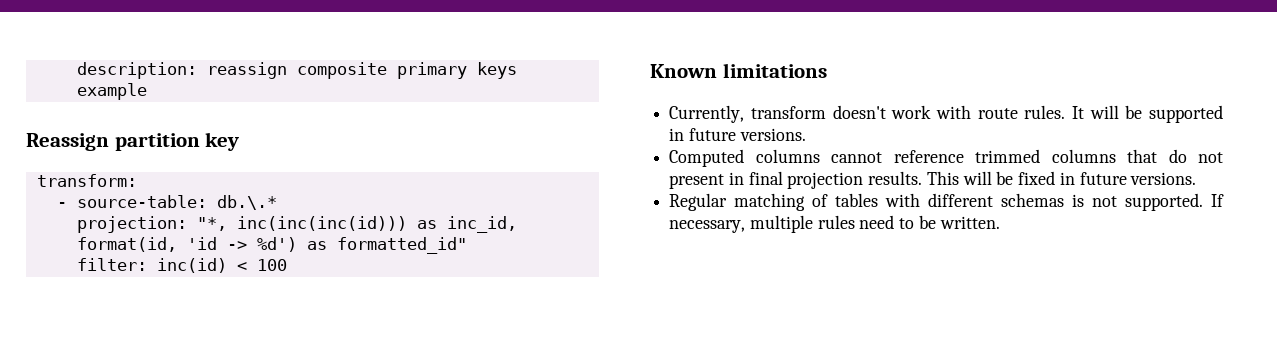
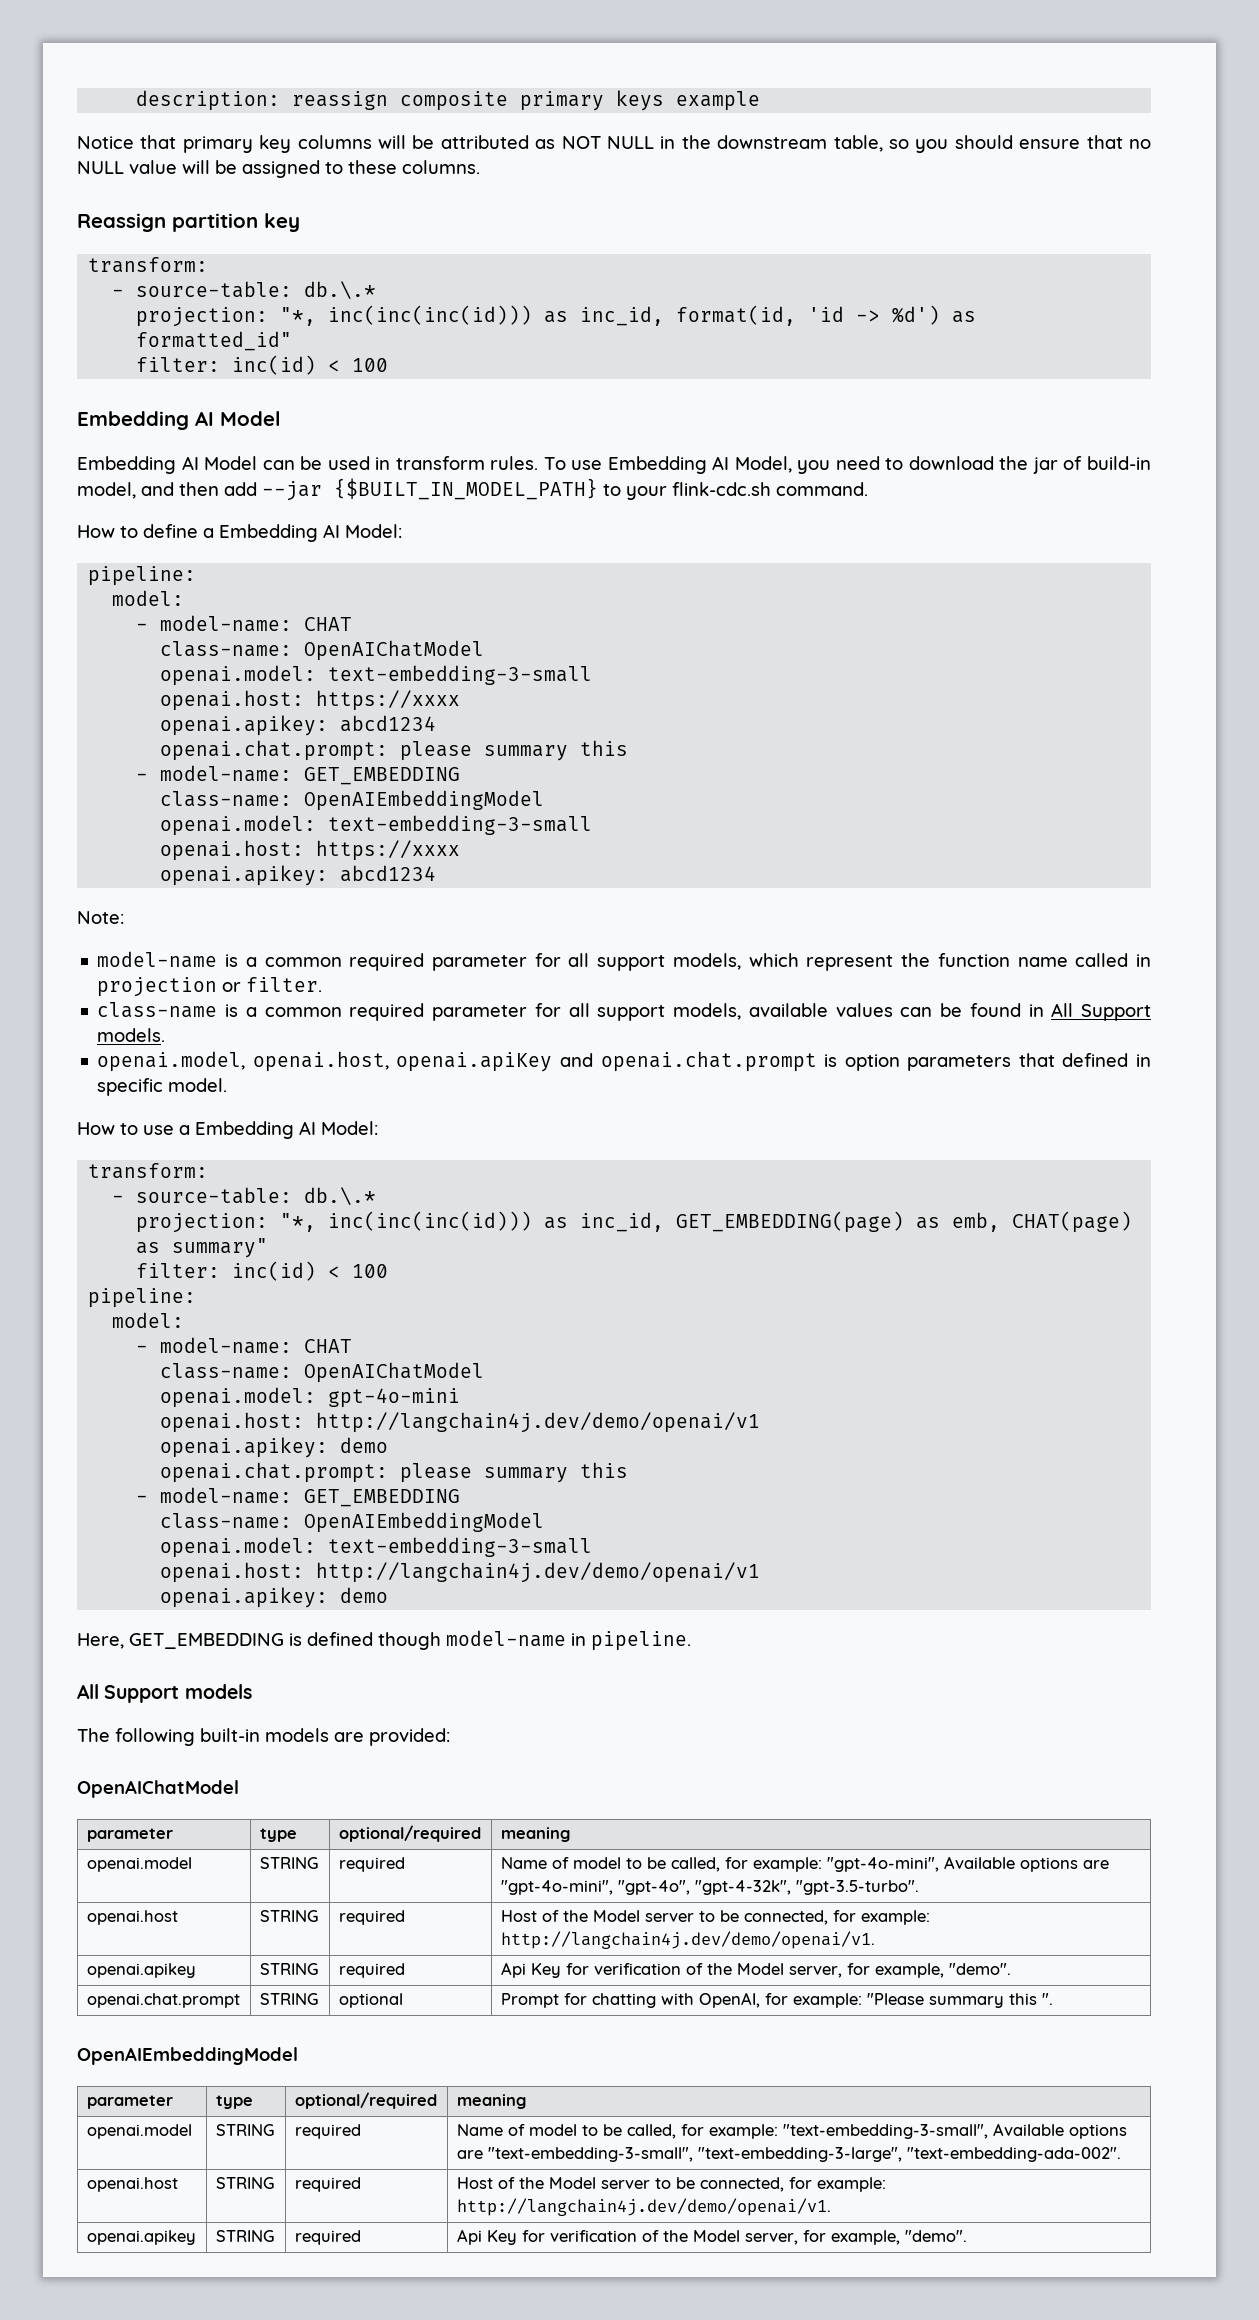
(147, 91) none -> [77,135,1151,153] [77,160,480,178] // Notice that primary key columns will be attributed as NOT NULL in the downstream table, so you should ensure that no NULL value will be assigned to these columns.
[650,63,827,78] [669,105,1223,123] [669,128,806,141] [669,149,1223,167] [669,171,1197,189] [669,193,1224,211] [669,215,1000,233] Known limitations // Currently, transform doesn't work with route rules. It will be supported in future versions. // Computed columns cannot reference trimmed columns that do not present in final projection results. This will be fixed in future versions. // Regular matching of tables with different schemas is not supported. If necessary, multiple rules need to be written. -> [77,411,281,430] [77,456,1151,474] [77,478,868,501] [77,524,402,542] [88,566,197,586] [112,590,185,606] [136,615,353,632] [160,640,485,661] [160,665,593,686] [160,690,461,711] [160,715,437,736] [160,740,629,761] [136,765,461,785] [160,790,545,811] [160,815,593,836] [160,840,461,861] [160,865,437,886] [77,911,124,924] [97,951,1151,971] [97,977,323,997] [97,1002,1151,1021] [97,1028,166,1042] [97,1051,1152,1072] [97,1078,228,1096] [77,1121,378,1139] [88,1163,209,1179] [112,1187,377,1205] [136,1211,1133,1233] [136,1238,269,1258] [136,1261,389,1281] [88,1288,197,1308] [112,1312,185,1328] [136,1337,353,1354] [160,1362,485,1383] [160,1387,461,1408] [160,1412,761,1433] [160,1437,389,1458] [160,1462,629,1483] [136,1487,461,1507] [160,1512,545,1533] [160,1537,593,1558] [160,1562,761,1583] [160,1587,389,1608] [77,1630,691,1651] [77,1684,252,1703] [77,1728,450,1746] [77,1780,239,1798] [86,1828,173,1842] [259,1828,297,1842] [338,1825,481,1842] [500,1827,570,1842] [86,1857,192,1872] [259,1857,318,1869] [338,1857,405,1872] [500,1856,1109,1872] [500,1880,919,1895] [86,1910,178,1925] [259,1910,318,1922] [338,1910,405,1925] [500,1910,930,1925] [500,1931,875,1949] [86,1963,196,1978] [259,1963,318,1975] [338,1963,405,1978] [500,1962,1011,1978] [86,1993,240,2008] [259,1993,318,2005] [338,1993,403,2008] [500,1992,1053,2008] [77,2047,298,2065] [86,2095,173,2109] [215,2095,253,2109] [294,2092,437,2109] [456,2094,526,2109] [86,2124,192,2139] [215,2124,274,2136] [294,2124,361,2139] [456,2123,1127,2139] [456,2147,1121,2162] [86,2177,178,2192] [215,2177,274,2189] [294,2177,361,2192] [456,2177,886,2192] [456,2198,831,2216] [86,2230,196,2245] [215,2230,274,2242] [294,2230,361,2245] [456,2229,967,2245] Embedding AI Model // Embedding AI Model can be used in transform rules. To use Embedding AI Model, you need to download the jar of build-in model, and then add --jar {$BUILT_IN_MODEL_PATH} to your flink-cdc.sh command. // How to define a Embedding AI Model: // pipeline: // model: // - model-name: CHAT // class-name: OpenAIChatModel // openai.model: text-embedding-3-small // openai.host: https://xxxx // openai.apikey: abcd1234 // openai.chat.prompt: please summary this // - model-name: GET_EMBEDDING // class-name: OpenAIEmbeddingModel // openai.model: text-embedding-3-small // openai.host: https://xxxx // openai.apikey: abcd1234 // Note: // model-name is a common required parameter for all support models, which represent the function name called in projection or filter. // class-name is a common required parameter for all support models, available values can be found in All Support models. // openai.model, openai.host, openai.apiKey and openai.chat.prompt is option parameters that defined in specific model. // How to use a Embedding AI Model: // transform: // - source-table: db.\.* // projection: "*, inc(inc(inc(id))) as inc_id, GET_EMBEDDING(page) as emb, CHAT(page) as summary" // filter: inc(id) < 100 // pipeline: // model: // - model-name: CHAT // class-name: OpenAIChatModel // openai.model: gpt-4o-mini // openai.host: http://langchain4j.dev/demo/openai/v1 // openai.apikey: demo // openai.chat.prompt: please summary this // - model-name: GET_EMBEDDING // class-name: OpenAIEmbeddingModel // openai.model: text-embedding-3-small // openai.host: http://langchain4j.dev/demo/openai/v1 // openai.apikey: demo // Here, GET_EMBEDDING is defined though model-name in pipeline. // All Support models // The following built-in models are provided: // OpenAIChatModel // parameter | type | optional/required | meaning // openai.model | STRING | required | Name of model to be called, for example: "gpt-4o-mini", Available options are "gpt-4o-mini", "gpt-4o", "gpt-4-32k", "gpt-3.5-turbo". // openai.host | STRING | required | Host of the Model server to be connected, for example: http://langchain4j.dev/demo/openai/v1. // openai.apikey | STRING | required | Api Key for verification of the Model server, for example, "demo". // openai.chat.prompt | STRING | optional | Prompt for chatting with OpenAI, for example: "Please summary this ". // OpenAIEmbeddingModel // parameter | type | optional/required | meaning // openai.model | STRING | required | Name of model to be called, for example: "text-embedding-3-small", Available options are "text-embedding-3-small", "text-embedding-3-large", "text-embedding-ada-002". // openai.host | STRING | required | Host of the Model server to be connected, for example: http://langchain4j.dev/demo/openai/v1. // openai.apikey | STRING | required | Api Key for verification of the Model server, for example, "demo".

